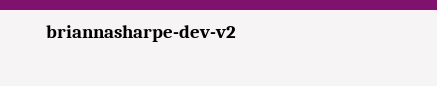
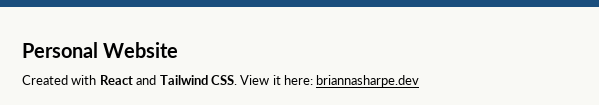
[46,25,236,42] briannasharpe-dev-v2 -> [22,42,179,58] [22,75,420,87] Personal Website // Created with React and Tailwind CSS. View it here: briannasharpe.dev

